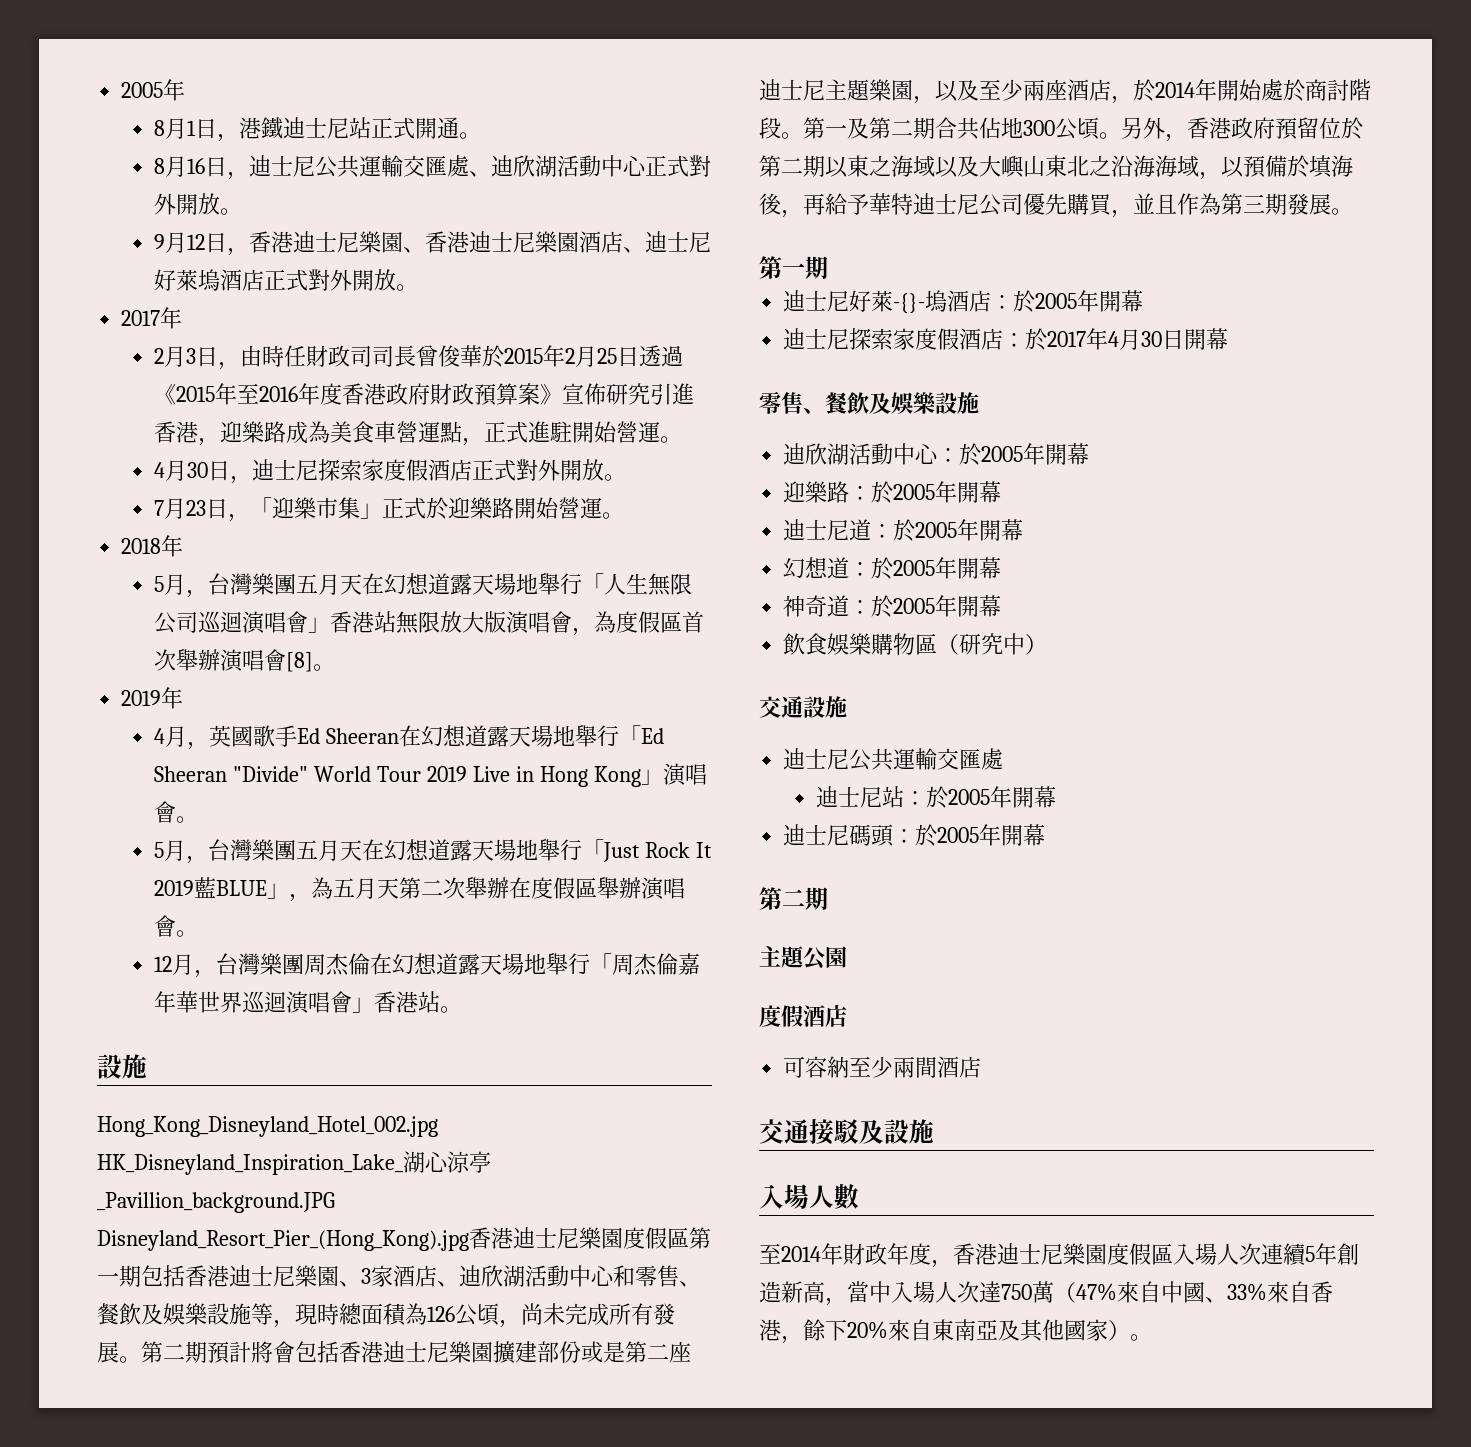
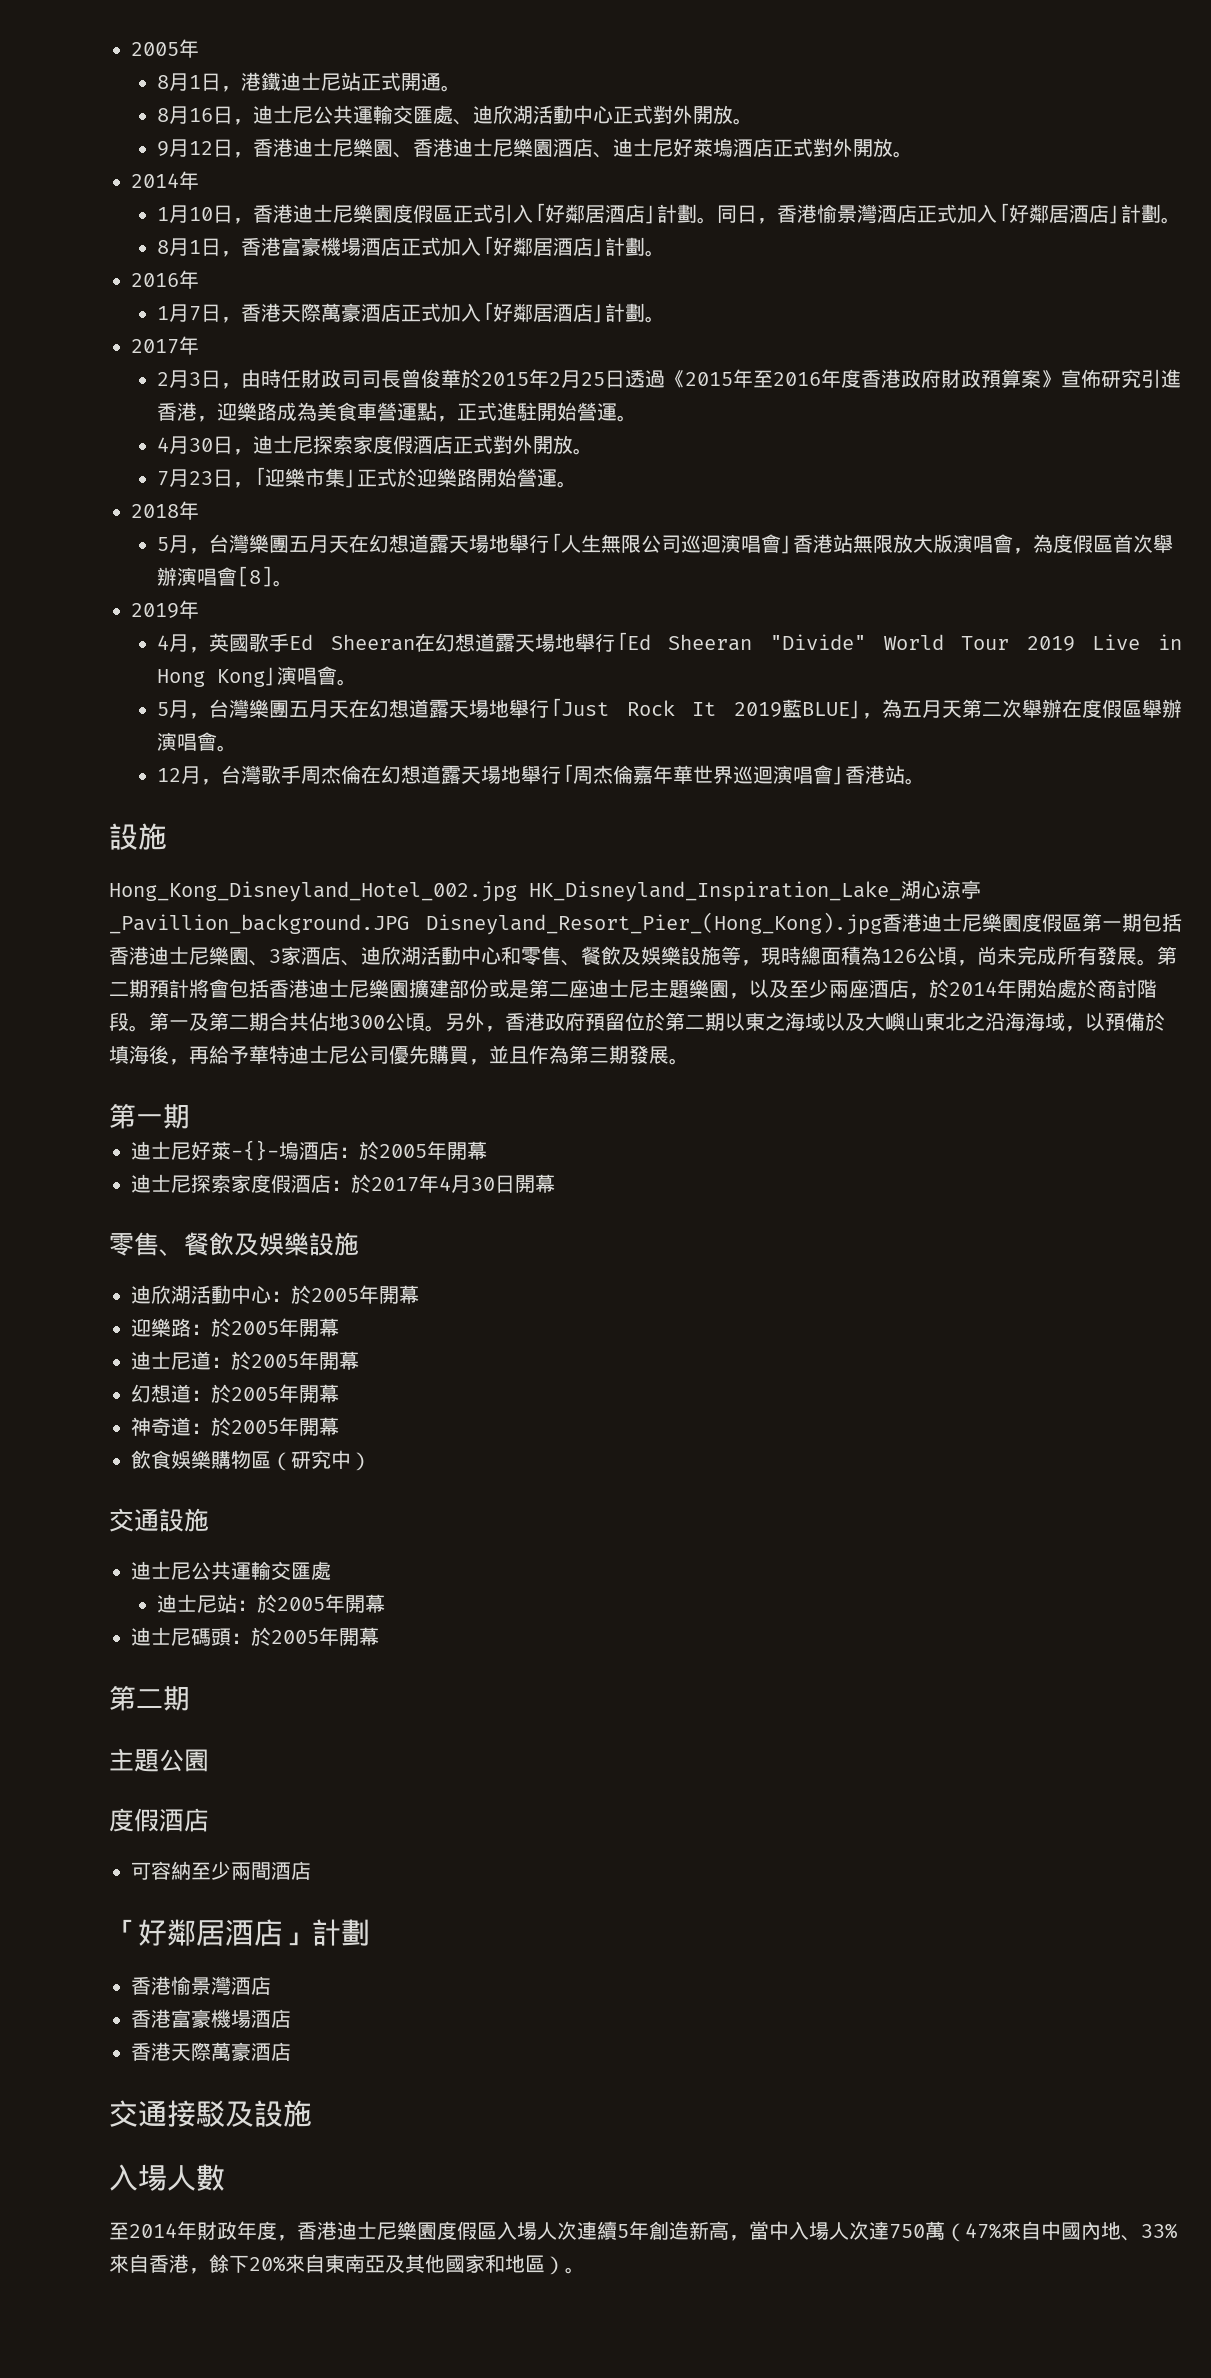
(419, 287) none -> [131,171,199,190] [157,203,1182,224] [157,236,666,257] [131,270,199,289] [157,302,666,323] // 2014年 // 1月10日，香港迪士尼樂園度假區正式引入「好鄰居酒店」計劃。同日，香港愉景灣酒店正式加入「好鄰居酒店」計劃。 // 8月1日，香港富豪機場酒店正式加入「好鄰居酒店」計劃。 // 2016年 // 1月7日，香港天際萬豪酒店正式加入「好鄰居酒店」計劃。
[260,953,305,975] 樂團 -> [261,765,302,784] 歌手
(982, 1067) none -> [109,1919,370,1946] [131,1976,271,1996] [131,2009,291,2028] [131,2042,291,2061] // 「好鄰居酒店」計劃 // 香港愉景灣酒店 // 香港富豪機場酒店 // 香港天際萬豪酒店
(1205, 1292) none -> [1081,2221,1121,2240] 內地
(1108, 1330) none -> [485,2254,545,2273] 和地區

